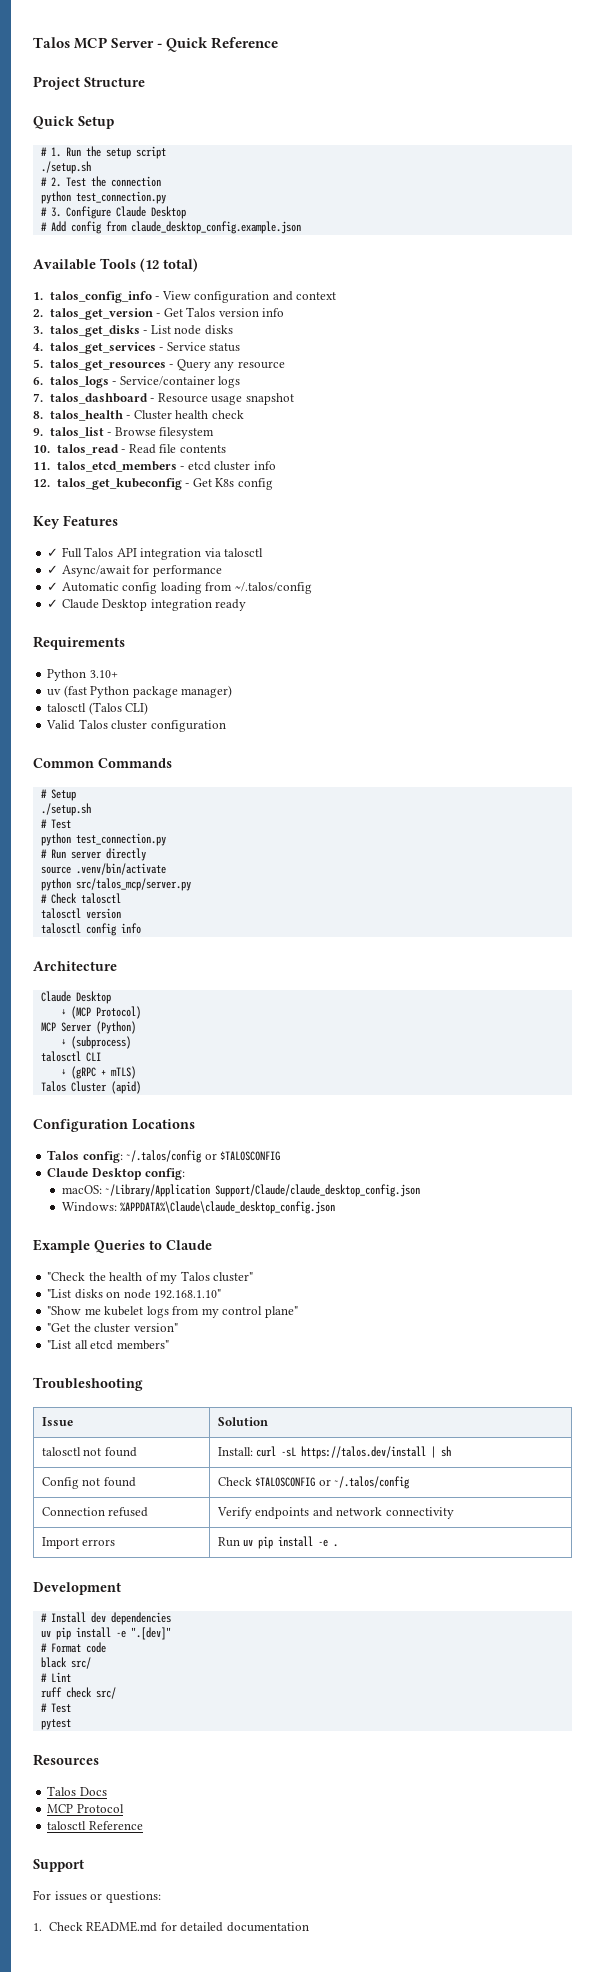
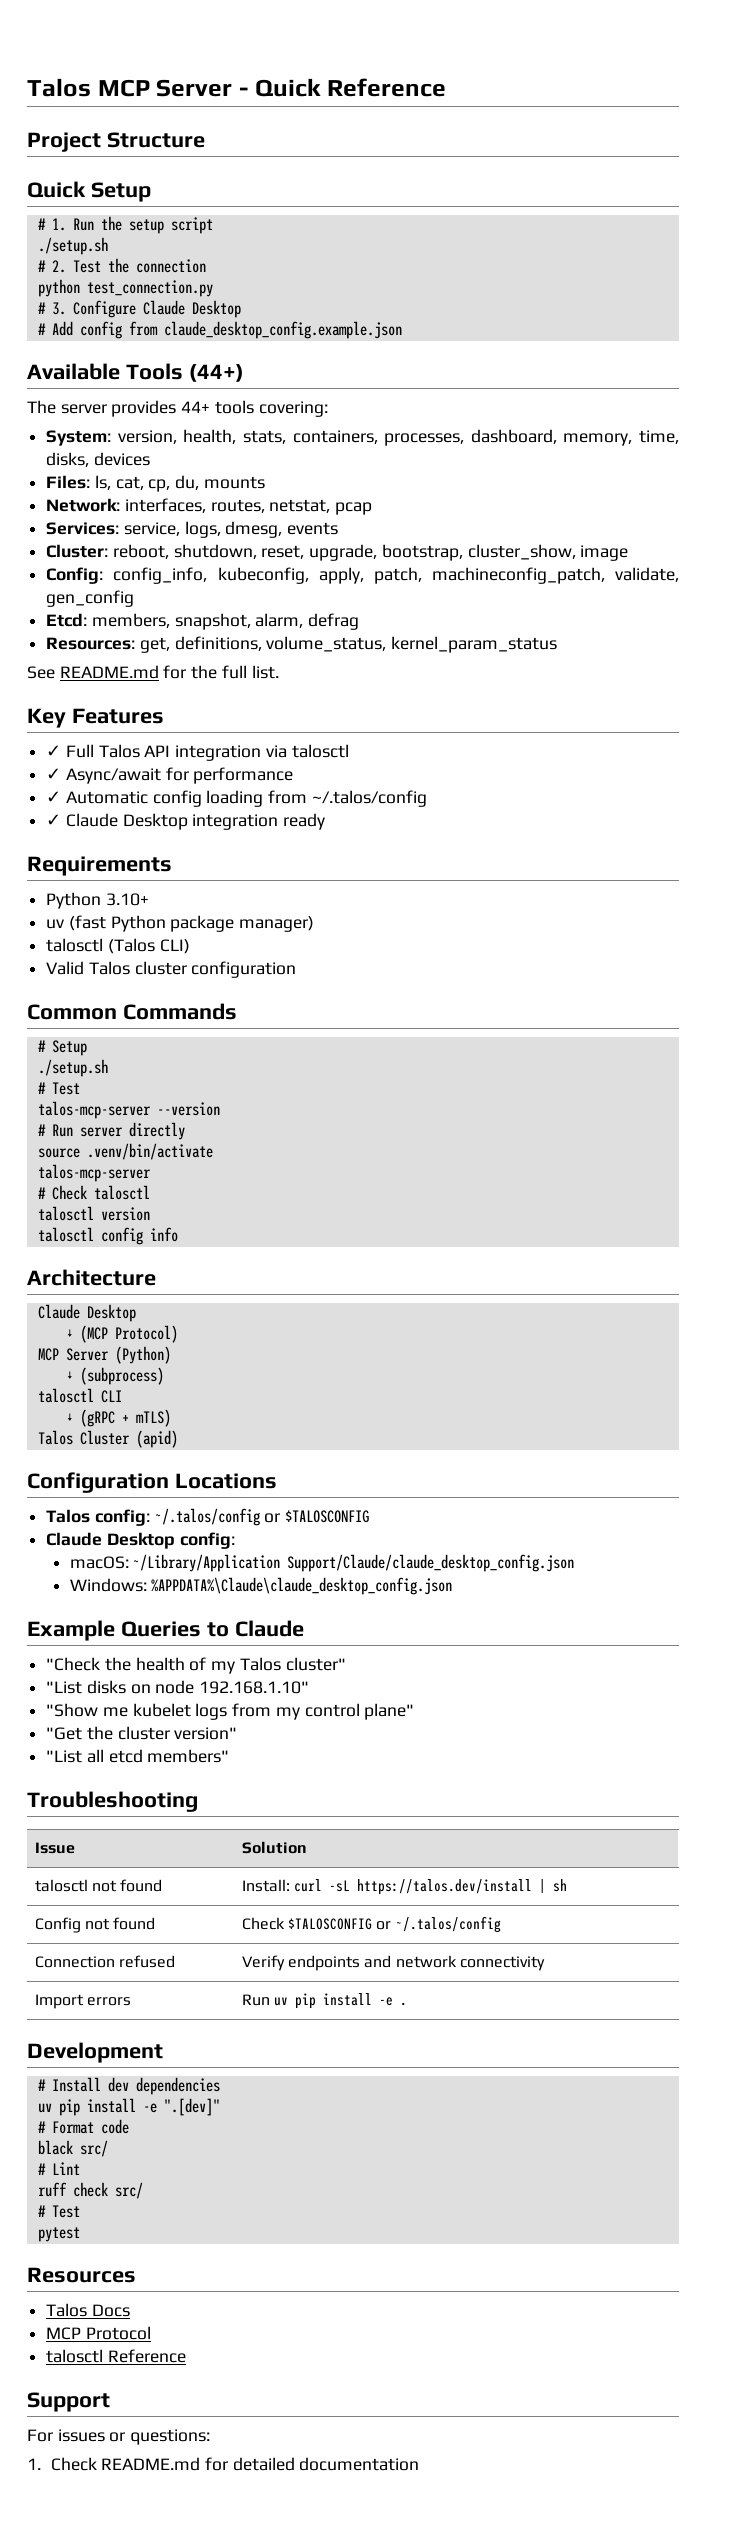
[140,258,198,272] [33,291,337,303] [33,307,285,320] [33,325,233,337] [33,342,241,354] [33,359,285,371] [33,376,241,388] [33,393,294,405] [33,410,244,421] [33,427,215,439] [33,444,226,455] [33,461,276,472] [33,478,273,490] (12 total) // 1. talos_config_info - View configuration and context // 2. talos_get_version - Get Talos version info // 3. talos_get_disks - List node disks // 4. talos_get_services - Service status // 5. talos_get_resources - Query any resource // 6. talos_logs - Service/container logs // 7. talos_dashboard - Resource usage snapshot // 8. talos_health - Cluster health check // 9. talos_list - Browse filesystem // 10. talos_read - Read file contents // 11. talos_etcd_members - etcd cluster info // 12. talos_get_kubeconfig - Get K8s config -> [188,364,244,382] [27,400,328,417] [46,429,679,446] [46,452,150,467] [46,475,265,492] [46,498,373,515] [46,521,339,538] [46,544,629,561] [46,567,679,584] [46,590,135,607] [46,613,360,630] [46,636,558,653] [27,665,279,679] (44+) // The server provides 44+ tools covering: // System: version, health, stats, containers, processes, dashboard, memory, time, disks, devices // Files: ls, cat, cp, du, mounts // Network: interfaces, routes, netstat, pcap // Services: service, logs, dmesg, events // Cluster: reboot, shutdown, reset, upgrade, bootstrap, cluster_show, image // Config: config_info, kubeconfig, apply, patch, machineconfig_patch, validate, gen_config // Etcd: members, snapshot, alarm, defrag // Resources: get, definitions, volume_status, kernel_param_status // See README.md for the full list.
[40,833,166,846] python test_connection.py -> [37,1101,220,1119] talos-mcp-server --version
[40,878,191,891] python src/talos_mcp/server.py -> [37,1164,151,1182] talos-mcp-server

